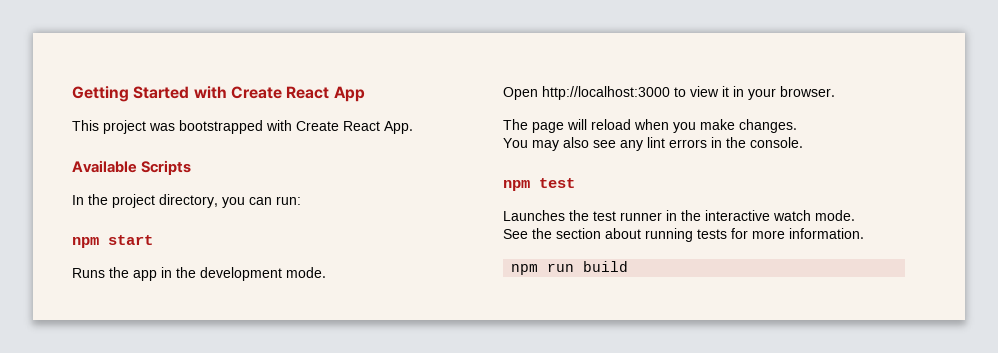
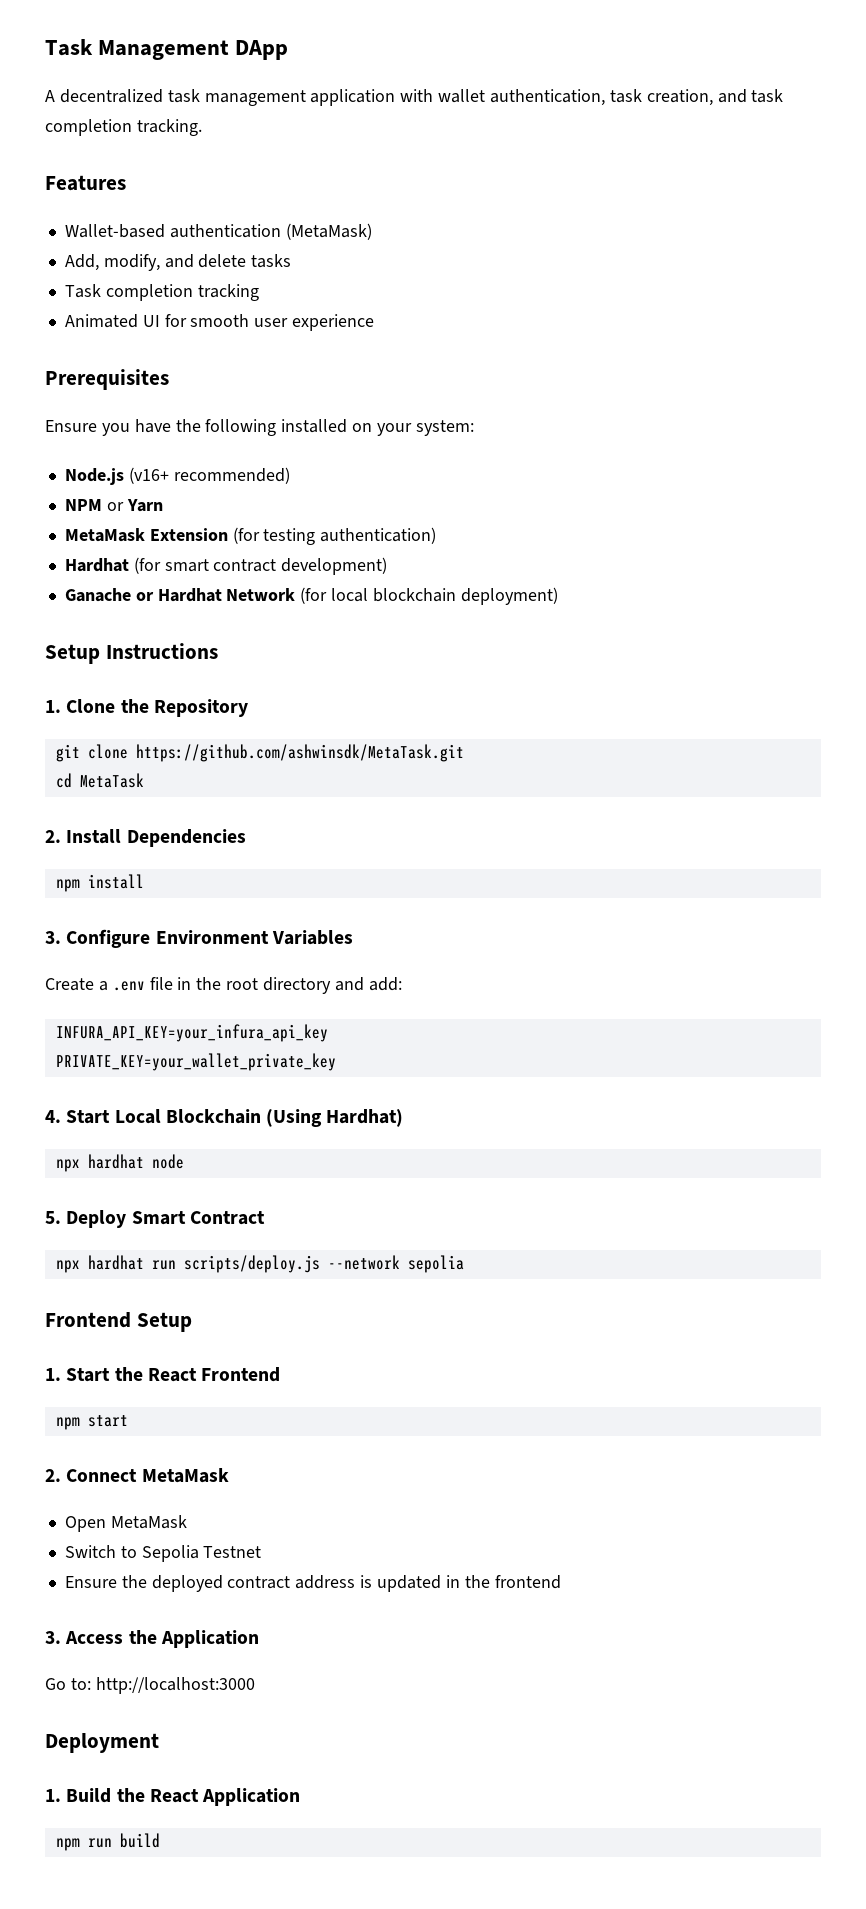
[72,86,365,102] [72,120,413,134] [72,160,192,175] [72,194,301,208] [72,235,153,248] [72,267,326,281] [503,86,835,100] [503,119,797,133] [503,137,803,151] [503,178,575,191] [503,210,855,221] [503,228,864,242] Getting Started with Create React App // This project was bootstrapped with Create React App. // Available Scripts // In the project directory, you can run: // npm start // Runs the app in the development mode. // Open http://localhost:3000 to view it in your browser. // The page will reload when you make changes. // You may also see any lint errors in the console. // npm test // Launches the test runner in the interactive watch mode. // See the section about running tests for more information. -> [45,39,289,60] [45,89,784,106] [45,119,202,136] [45,175,126,191] [64,223,372,240] [64,254,292,271] [64,284,259,301] [64,314,375,331] [45,369,169,390] [45,419,474,436] [64,467,290,485] [64,499,163,512] [64,527,437,545] [64,557,388,575] [64,587,558,605] [45,643,218,664] [45,699,248,717] [55,744,464,762] [55,773,144,788] [45,829,246,847] [55,874,144,892] [45,929,353,948] [45,977,402,994] [55,1024,328,1042] [55,1053,336,1071] [45,1109,404,1127] [55,1154,184,1172] [45,1210,265,1228] [55,1255,464,1273] [45,1312,192,1332] [45,1367,281,1382] [55,1415,128,1430] [45,1468,229,1483] [64,1515,187,1532] [64,1545,262,1562] [64,1575,561,1592] [45,1630,259,1648] [45,1677,255,1694] [45,1733,159,1753] [45,1788,301,1806] Task Management DApp // A decentralized task management application with wallet authentication, task creation, and task completion tracking. // Features // Wallet-based authentication (MetaMask) // Add, modify, and delete tasks // Task completion tracking // Animated UI for smooth user experience // Prerequisites // Ensure you have the following installed on your system: // Node.js (v16+ recommended) // NPM or Yarn // MetaMask Extension (for testing authentication) // Hardhat (for smart contract development) // Ganache or Hardhat Network (for local blockchain deployment) // Setup Instructions // 1. Clone the Repository // git clone https://github.com/ashwinsdk/MetaTask.git // cd MetaTask // 2. Install Dependencies // npm install // 3. Configure Environment Variables // Create a .env file in the root directory and add: // INFURA_API_KEY=your_infura_api_key // PRIVATE_KEY=your_wallet_private_key // 4. Start Local Blockchain (Using Hardhat) // npx hardhat node // 5. Deploy Smart Contract // npx hardhat run scripts/deploy.js --network sepolia // Frontend Setup // 1. Start the React Frontend // npm start // 2. Connect MetaMask // Open MetaMask // Switch to Sepolia Testnet // Ensure the deployed contract address is updated in the frontend // 3. Access the Application // Go to: http://localhost:3000 // Deployment // 1. Build the React Application

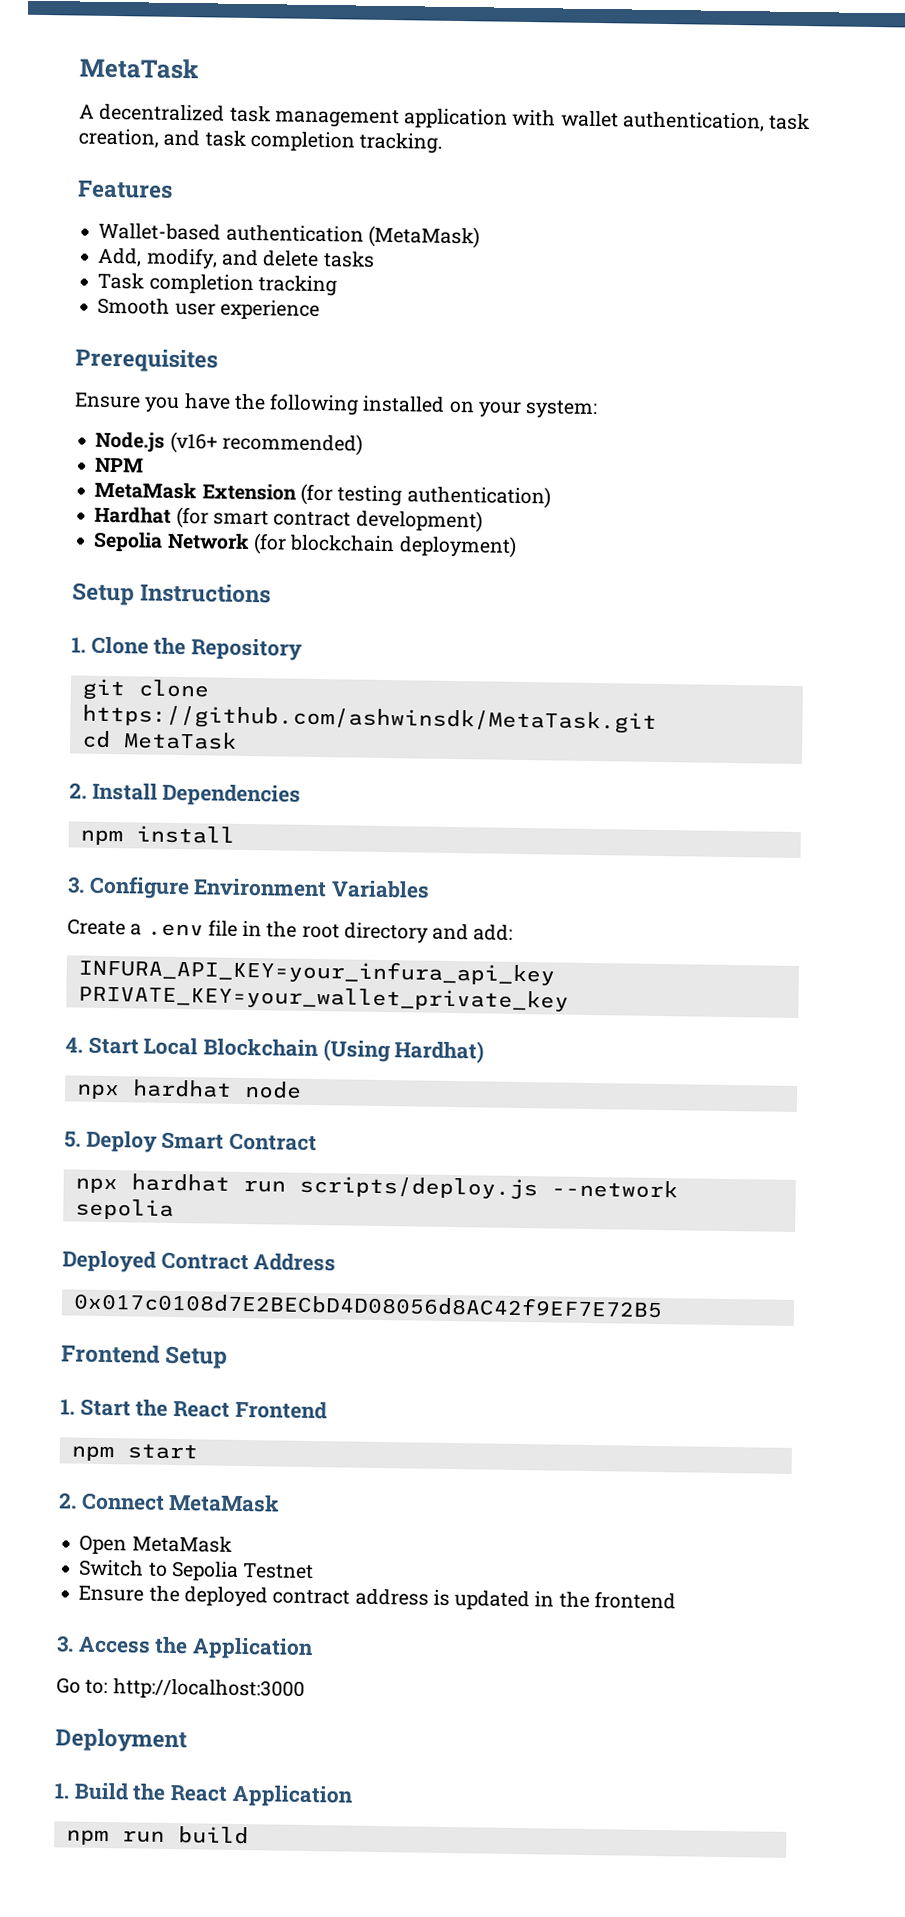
[45,39,289,60] Task Management DApp -> [79,57,199,80] MetaTask
[64,314,250,328] Animated UI for smooth -> [97,297,171,315] Smooth
[106,499,163,512] or Yarn -> (145, 465) none
[64,588,222,602] Ganache or Hardhat -> [93,531,164,552] Sepolia
[331,588,369,602] local -> (287, 544) none
(464, 1264) none -> [62,1250,337,1273] [72,1291,663,1319] // Deployed Contract Address // 0x017c0108d7E2BECbD4D08056d8AC42f9EF7E72B5

